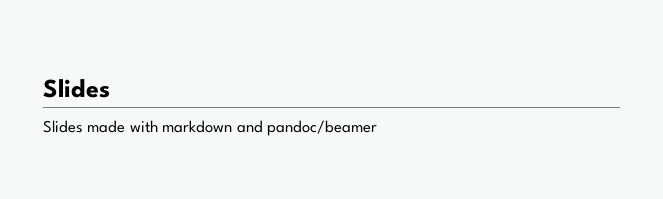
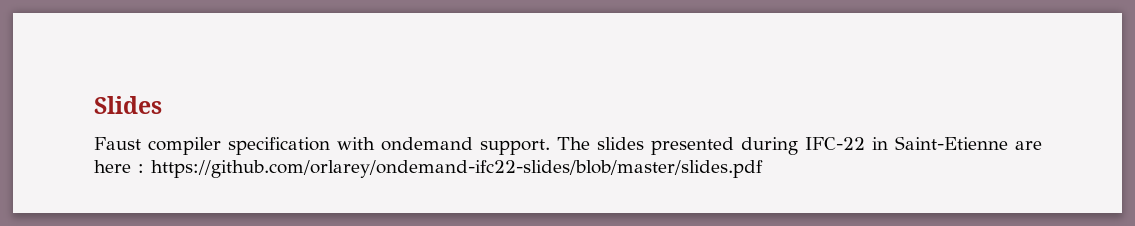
[43,120,378,136] Slides made with markdown and pandoc/beamer -> [94,136,1042,155] [94,160,763,178] Faust compiler specification with ondemand support. The slides presented during IFC-22 in Saint-Etienne are here : https://github.com/orlarey/ondemand-ifc22-slides/blob/master/slides.pdf

